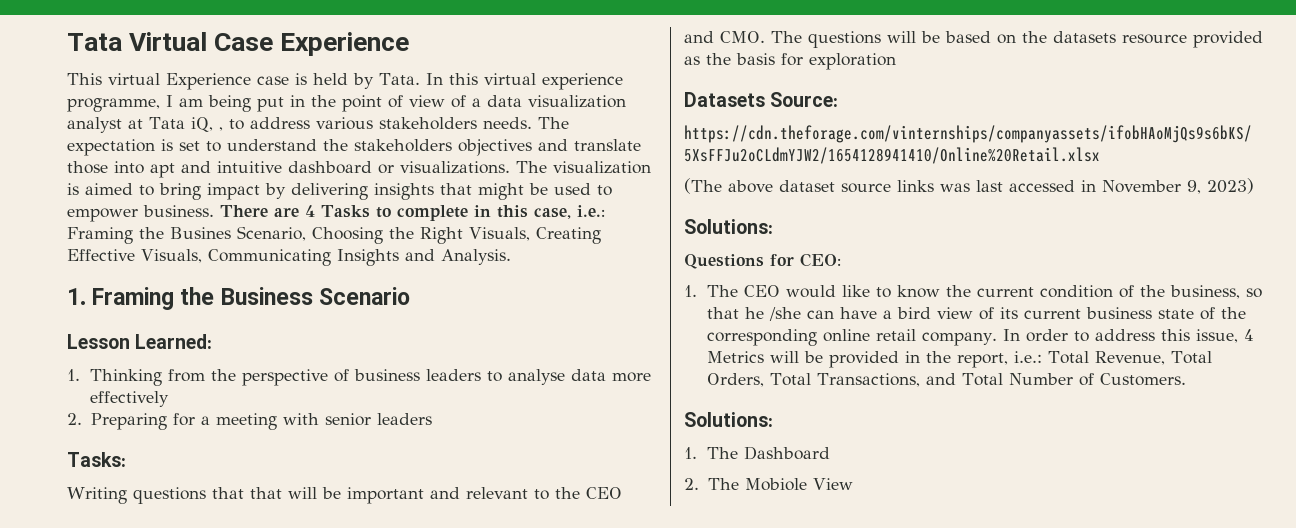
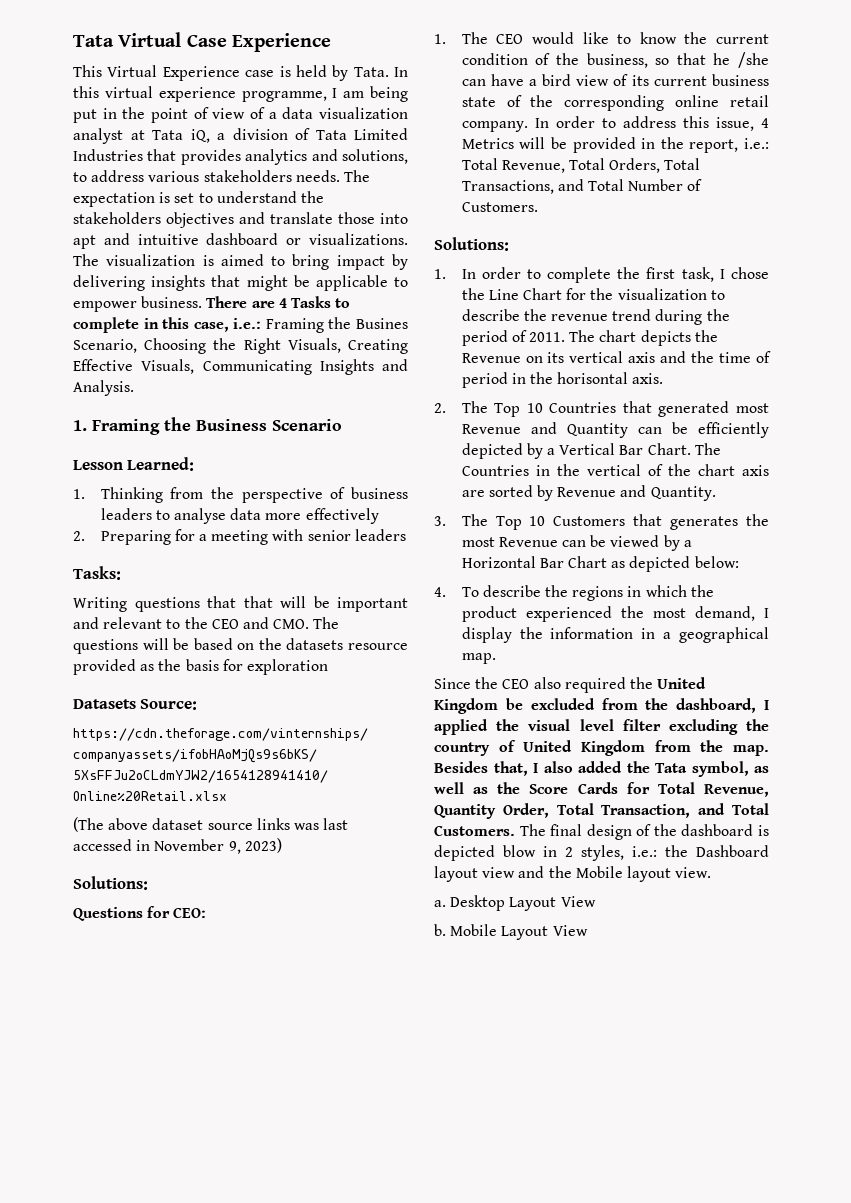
[108,73,160,85] virtual -> [107,65,158,77] Virtual
[218,127,223,131] , -> [217,128,408,140] [73,149,408,165] a division of Tata Limited Industries that provides analytics and solutions,
[554,183,591,195] used -> [315,275,388,291] applicable
[707,446,831,460] [684,478,807,491] The Dashboard // 2. The Mobiole -> [461,267,769,283] [461,288,725,300] [461,309,730,325] [461,330,718,346] [461,351,771,363] [461,372,664,388] [434,401,769,417] [461,422,769,438] [461,443,721,459] [461,464,769,476] [461,485,716,501] [434,514,769,530] [461,535,692,551] [461,556,739,572] [434,585,714,601] [461,606,769,622] [461,627,769,643] [461,653,496,664] [434,677,707,693] [434,698,769,714] [434,719,769,735] [434,740,769,756] [434,761,769,777] [434,782,769,797] [434,803,769,819] [434,824,769,840] [434,845,769,861] [434,866,712,882] [434,895,596,911] [434,924,549,940] In order to complete the first task, I chose the Line Chart for the visualization to describe the revenue trend during the period of 2011. The chart depicts the Revenue on its vertical axis and the time of period in the horisontal axis. // 2. The Top 10 Countries that generated most Revenue and Quantity can be efficiently depicted by a Vertical Bar Chart. The Countries in the vertical of the chart axis are sorted by Revenue and Quantity. // 3. The Top 10 Customers that generates the most Revenue can be viewed by a Horizontal Bar Chart as depicted below: // 4. To describe the regions in which the product experienced the most demand, I display the information in a geographical map. // Since the CEO also required the United Kingdom be excluded from the dashboard, I applied the visual level filter excluding the country of United Kingdom from the map. Besides that, I also added the Tata symbol, as well as the Score Cards for Total Revenue, Quantity Order, Total Transaction, and Total Customers. The final design of the dashboard is depicted blow in 2 styles, i.e.: the Dashboard layout view and the Mobile layout view. // a. Desktop Layout View // b. Mobile Layout

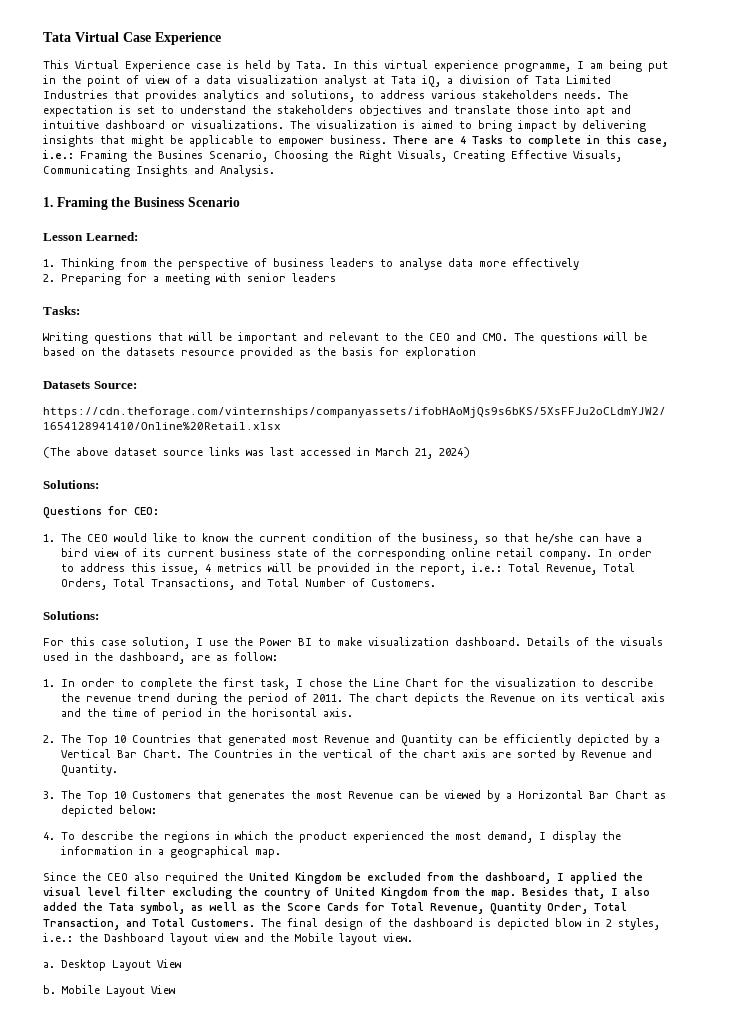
[243,596,273,608] that -> (183, 336) none
[154,838,282,854] November 9, 2023) -> [376,447,470,459] March 21, 2024)
[713,52,769,68] he /she -> [535,533,574,545] he/she
[461,138,514,149] Metrics -> [217,563,263,572] metrics
(509, 244) none -> [43,637,663,649] [43,652,278,664] // For this case solution, I use the Power BI to make visualization dashboard. Details of the visuals used in the dashboard, are as follow:

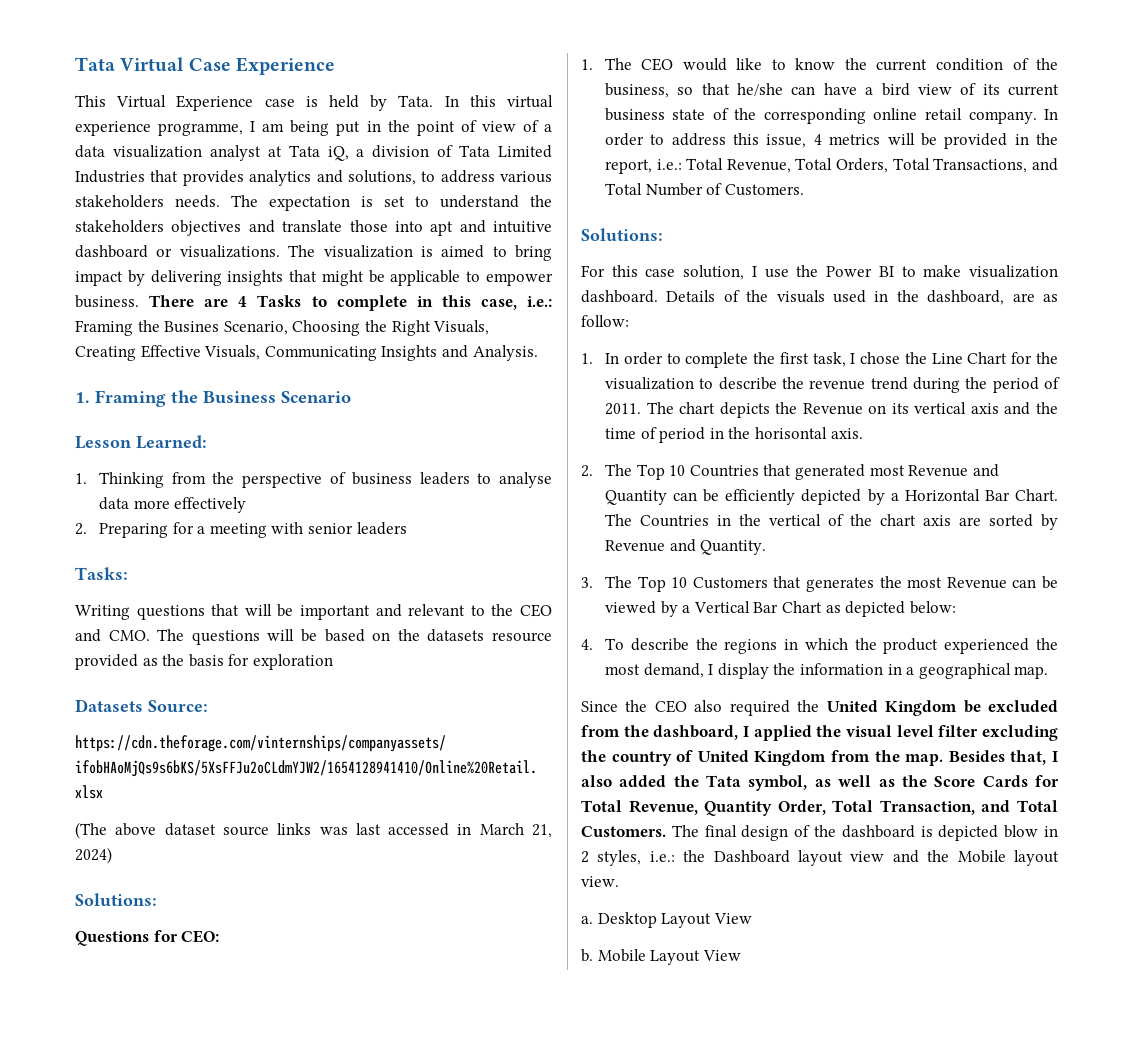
[61,749,112,758] Vertical -> [904,489,980,502] Horizontal
[518,790,584,799] Horizontal -> [693,601,750,613] Vertical

